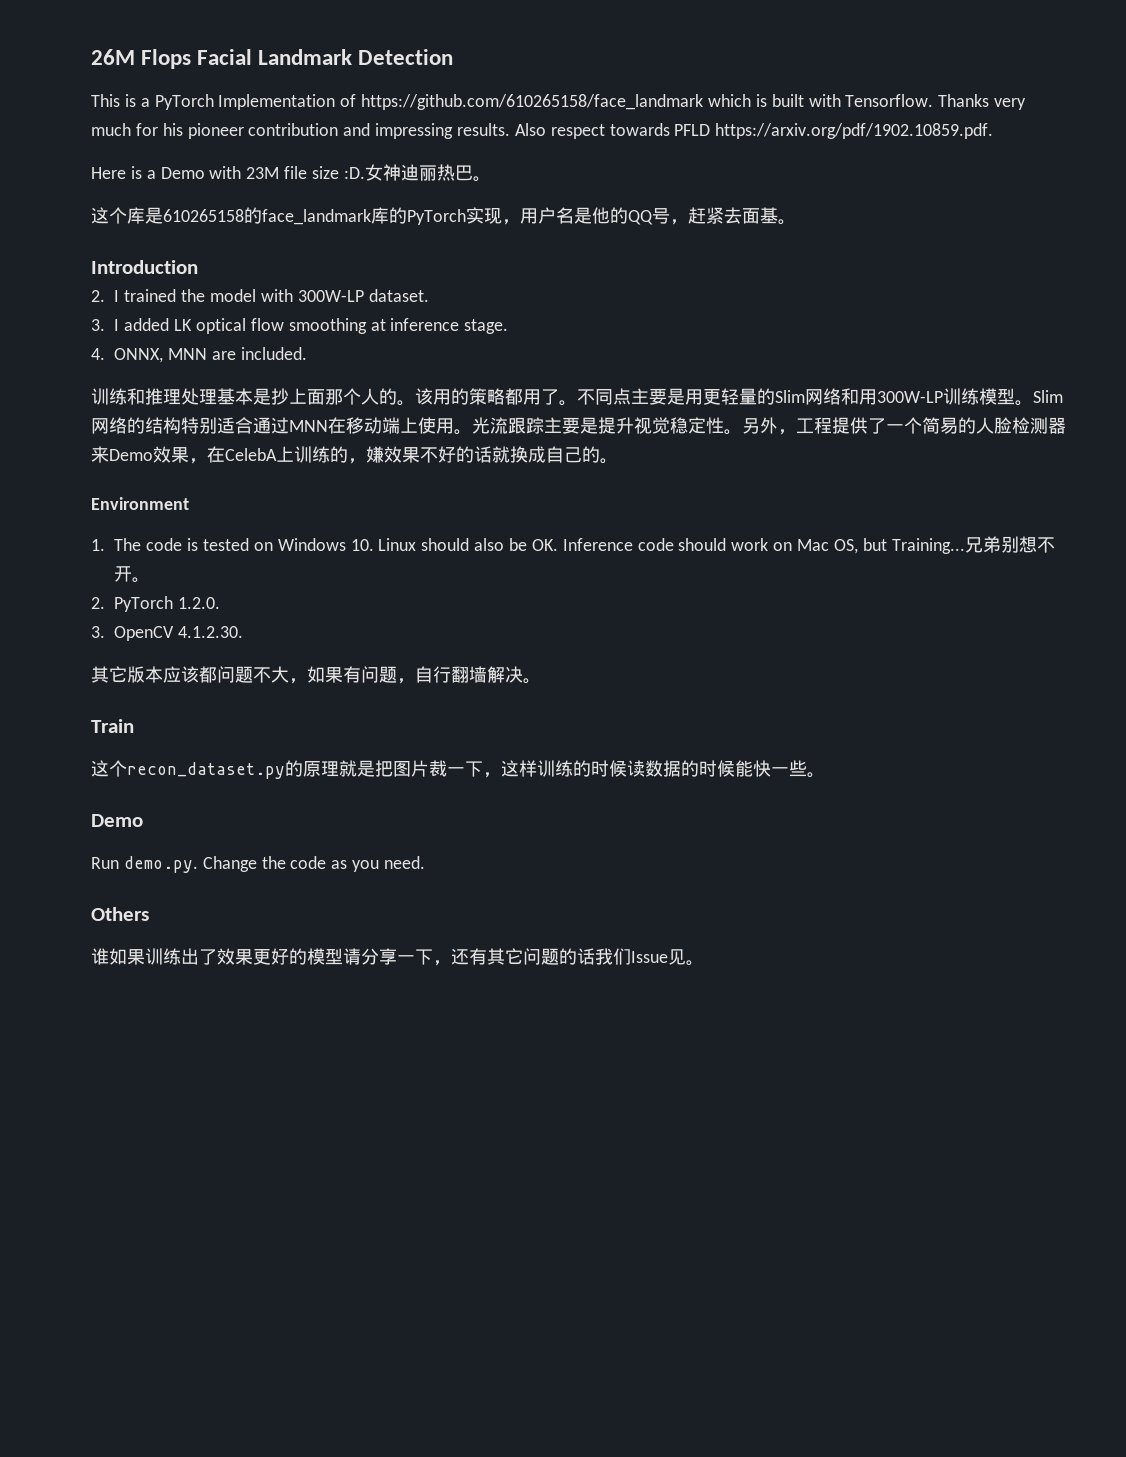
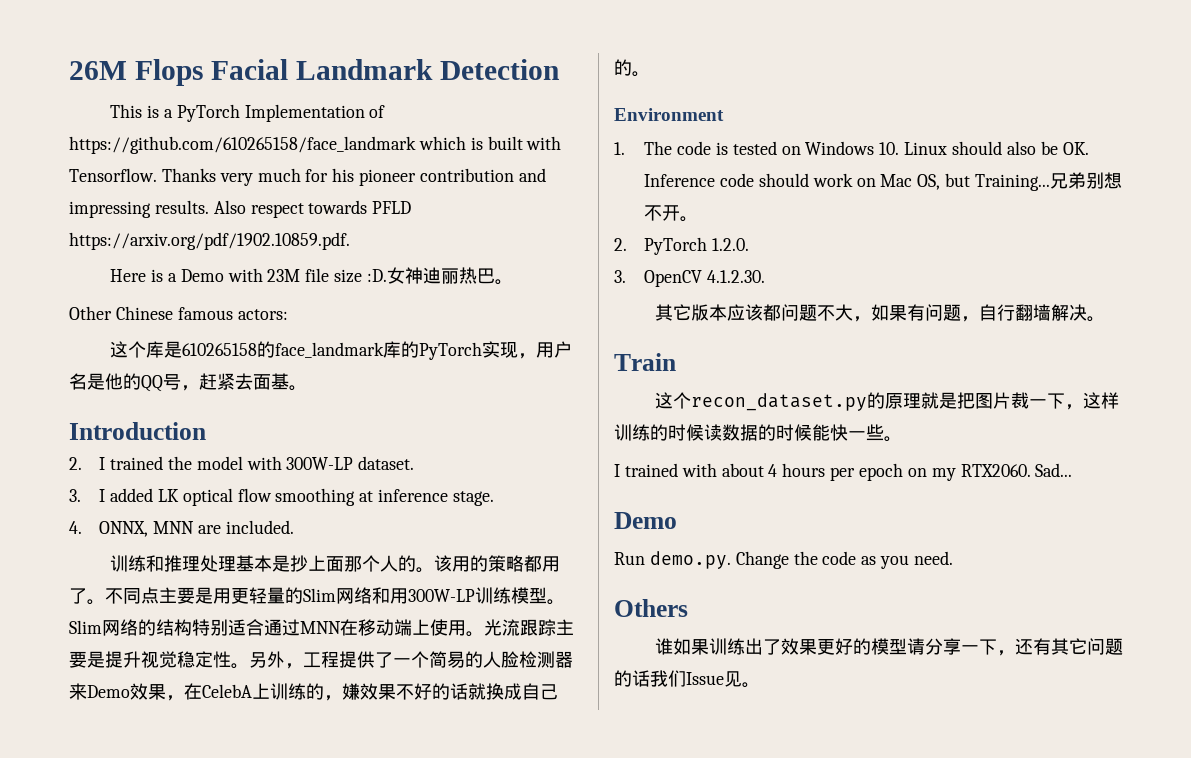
(491, 179) none -> [69,306,288,320] // Other Chinese famous actors:
(825, 775) none -> [614,463,1073,481] // I trained with about 4 hours per epoch on my RTX2060. Sad...

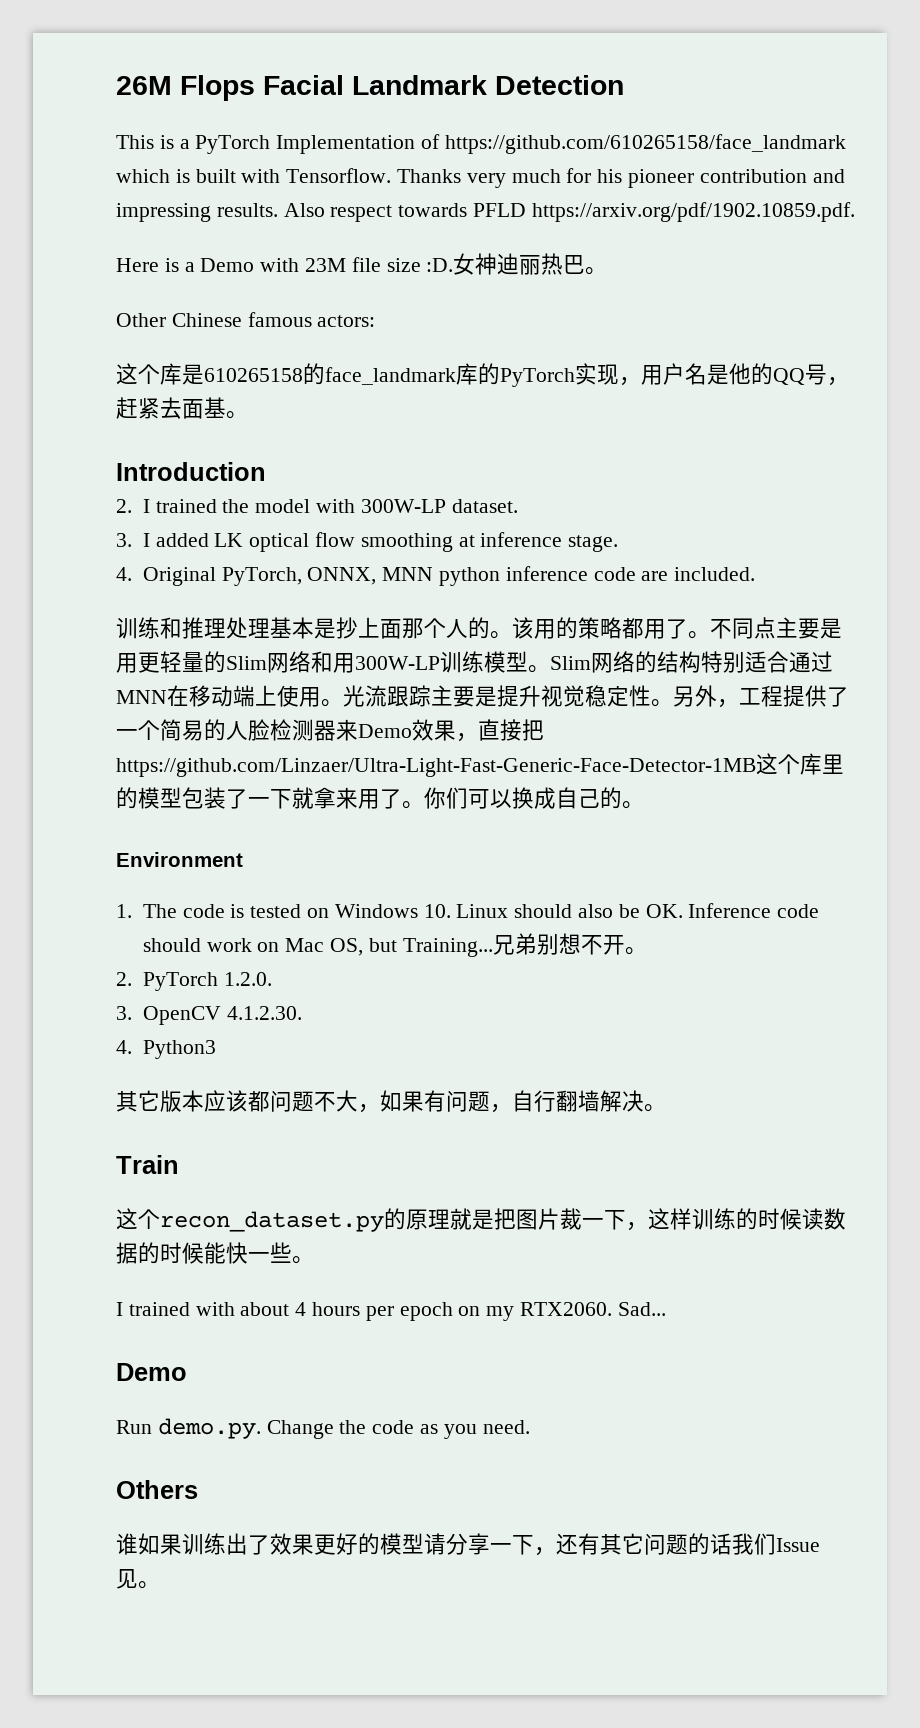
[99,521,194,537] ONNX, MNN -> [142,566,636,586] Original PyTorch, ONNX, MNN python inference code
[184,683,486,701] 在CelebA上训练的，嫌效果不好的话就 -> [478,719,544,741] [116,753,844,777] [116,787,512,809] 直接把https://github.com/Linzaer/Ultra-Light-Fast-Generic-Face-Detector-1MB这个库里的模型包装了一下就拿来用了。你们可以
(765, 276) none -> [116,1040,216,1059] // 4. Python3

